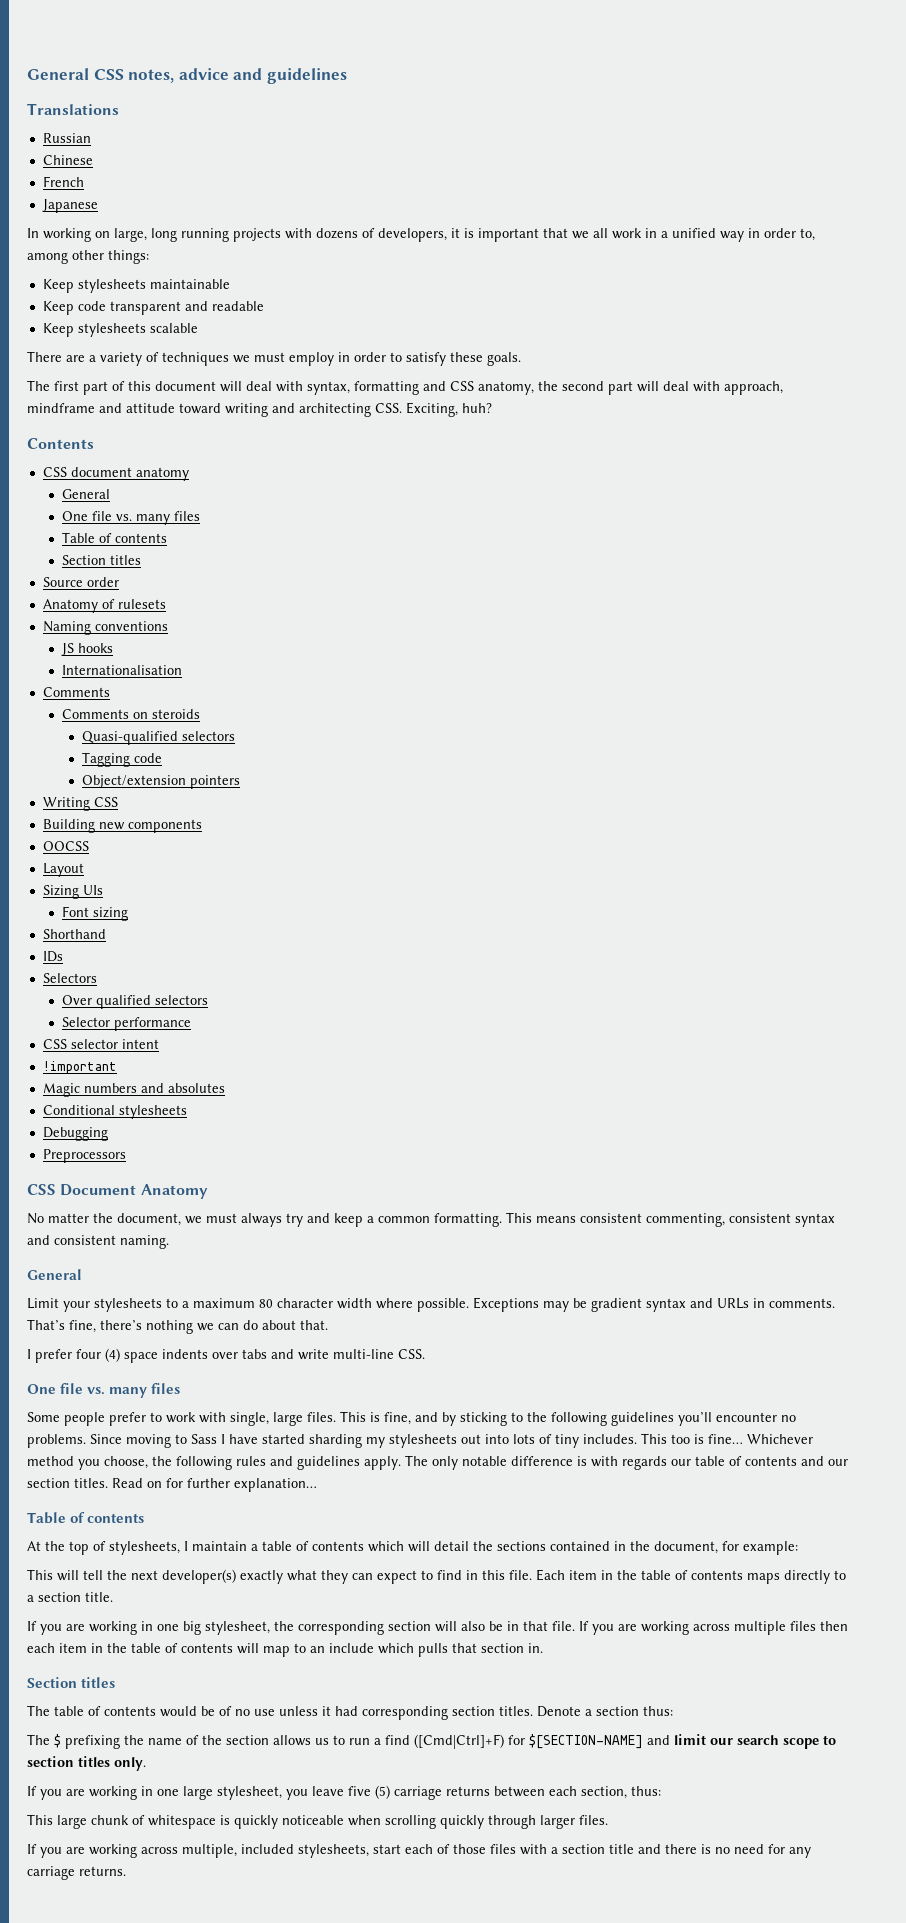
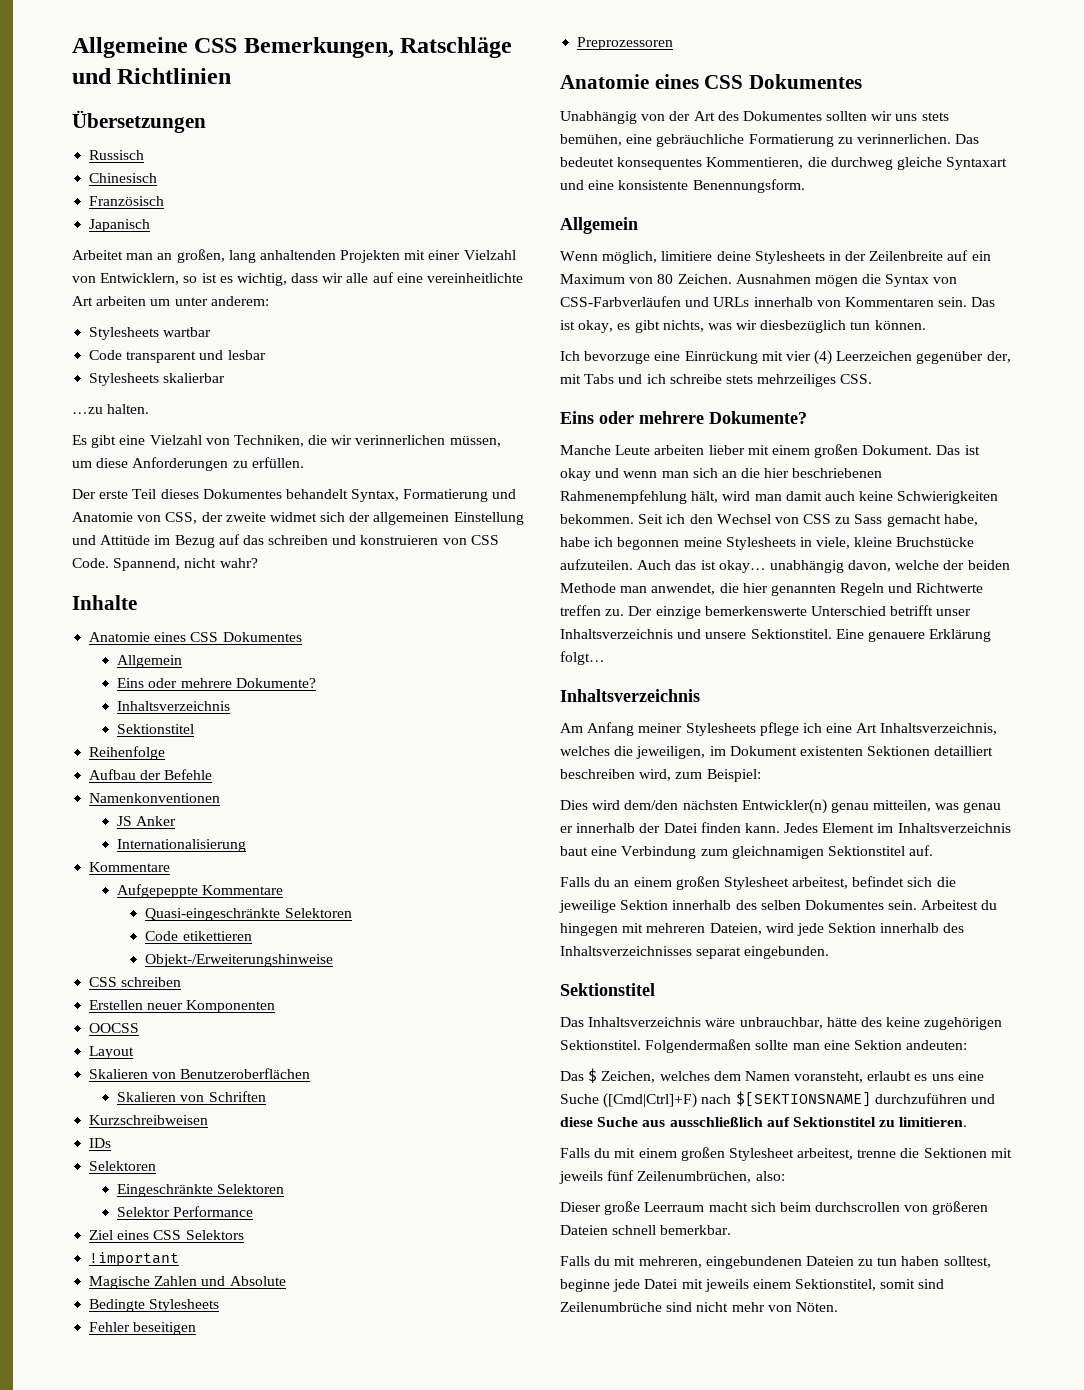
[27,68,347,84] [27,103,119,115] [42,133,91,143] [42,155,93,165] [42,176,84,187] [41,199,98,213] [27,228,815,242] [27,250,149,264] [42,279,230,293] [42,301,264,315] [42,323,198,337] [27,351,521,366] [27,380,783,395] [27,402,492,417] [27,438,94,449] [42,467,189,481] [62,489,111,499] [62,511,201,525] [62,532,168,543] [62,555,142,565] [42,577,119,587] [42,599,166,613] [42,621,168,635] [61,643,114,656] [62,665,183,675] [42,687,110,697] [62,709,201,719] [81,731,235,745] [81,752,162,767] [81,775,240,789] [42,797,118,811] [42,819,202,833] [42,841,89,851] [42,863,84,877] [42,885,103,899] [62,906,129,921] [42,929,106,939] [42,951,63,962] [42,973,97,983] [62,995,209,1009] [62,1017,192,1031] [42,1039,159,1049] [42,1061,117,1074] [42,1083,225,1097] [42,1105,187,1119] [42,1127,108,1141] [42,1149,126,1163] [27,1184,208,1199] [27,1212,835,1227] [27,1235,169,1249] [27,1269,82,1280] [27,1297,835,1312] [27,1319,328,1334] [27,1348,425,1363] [27,1383,181,1398] [27,1411,796,1426] [27,1433,813,1448] [27,1455,848,1470] [27,1478,317,1492] [27,1512,145,1524] [27,1541,798,1555] [27,1569,846,1584] [27,1592,113,1602] [27,1621,848,1635] [27,1643,543,1657] [27,1677,116,1688] [27,1705,673,1720] [27,1734,836,1749] [27,1756,146,1771] [27,1785,661,1800] [27,1814,608,1829] [27,1844,811,1858] [27,1866,126,1880] General CSS notes, advice and guidelines // Translations // Russian // Chinese // French // Japanese // In working on large, long running projects with dozens of developers, it is important that we all work in a unified way in order to, among other things: // Keep stylesheets maintainable // Keep code transparent and readable // Keep stylesheets scalable // There are a variety of techniques we must employ in order to satisfy these goals. // The first part of this document will deal with syntax, formatting and CSS anatomy, the second part will deal with approach, mindframe and attitude toward writing and architecting CSS. Exciting, huh? // Contents // CSS document anatomy // General // One file vs. many files // Table of contents // Section titles // Source order // Anatomy of rulesets // Naming conventions // JS hooks // Internationalisation // Comments // Comments on steroids // Quasi-qualified selectors // Tagging code // Object/extension pointers // Writing CSS // Building new components // OOCSS // Layout // Sizing UIs // Font sizing // Shorthand // IDs // Selectors // Over qualified selectors // Selector performance // CSS selector intent // !important // Magic numbers and absolutes // Conditional stylesheets // Debugging // Preprocessors // CSS Document Anatomy // No matter the document, we must always try and keep a common formatting. This means consistent commenting, consistent syntax and consistent naming. // General // Limit your stylesheets to a maximum 80 character width where possible. Exceptions may be gradient syntax and URLs in comments. That’s fine, there’s nothing we can do about that. // I prefer four (4) space indents over tabs and write multi-line CSS. // One file vs. many files // Some people prefer to work with single, large files. This is fine, and by sticking to the following guidelines you’ll encounter no problems. Since moving to Sass I have started sharding my stylesheets out into lots of tiny includes. This too is fine… Whichever method you choose, the following rules and guidelines apply. The only notable difference is with regards our table of contents and our section titles. Read on for further explanation… // Table of contents // At the top of stylesheets, I maintain a table of contents which will detail the sections contained in the document, for example: // This will tell the next developer(s) exactly what they can expect to find in this file. Each item in the table of contents maps directly to a section title. // If you are working in one big stylesheet, the corresponding section will also be in that file. If you are working across multiple files then each item in the table of contents will map to an include which pulls that section in. // Section titles // The table of contents would be of no use unless it had corresponding section titles. Denote a section thus: // The $ prefixing the name of the section allows us to run a find ([Cmd|Ctrl]+F) for $[SECTION-NAME] and limit our search scope to section titles only. // If you are working in one large stylesheet, you leave five (5) carriage returns between each section, thus: // This large chunk of whitespace is quickly noticeable when scrolling quickly through larger files. // If you are working across multiple, included stylesheets, start each of those files with a section title and there is no need for any carriage returns. -> [72,37,513,58] [72,68,232,84] [72,110,206,133] [89,150,145,160] [89,173,158,183] [89,196,165,206] [89,219,151,232] [72,249,516,263] [72,272,524,286] [72,296,269,306] [89,327,212,340] [89,350,266,363] [89,373,226,386] [72,404,150,414] [72,435,501,448] [72,457,304,471] [72,489,517,502] [72,512,524,525] [72,534,499,548] [72,558,258,571] [72,595,137,610] [89,632,302,642] [117,655,183,668] [117,678,316,688] [117,701,231,711] [117,724,195,734] [89,746,166,760] [89,769,213,780] [89,793,221,803] [117,816,177,826] [117,839,247,852] [89,862,171,872] [117,884,284,898] [145,908,352,921] [145,931,252,941] [145,954,334,967] [89,977,182,987] [89,1000,276,1013] [89,1023,140,1033] [89,1046,135,1059] [89,1068,311,1079] [117,1091,266,1102] [89,1115,209,1125] [89,1138,112,1148] [89,1161,157,1171] [117,1184,285,1197] [117,1206,254,1217] [89,1230,244,1240] [89,1252,180,1266] [89,1276,286,1289] [89,1299,220,1312] [89,1322,197,1335] [577,37,674,50] [560,74,863,89] [560,111,949,124] [560,134,980,147] [560,157,1008,170] [560,179,805,193] [560,217,638,234] [560,250,991,264] [560,274,958,287] [560,296,996,307] [560,320,926,333] [560,350,1011,365] [560,374,873,387] [560,411,807,424] [560,444,980,458] [560,468,883,481] [560,490,999,504] [560,514,978,527] [560,537,975,550] [560,559,1010,573] [560,583,984,596] [560,605,972,619] [560,629,992,642] [560,651,605,665] [560,689,700,702] [560,722,998,736] [560,746,994,759] [560,769,761,782] [560,799,1002,814] [560,822,1011,833] [560,845,934,859] [560,876,956,890] [559,900,998,913] [560,923,965,936] [560,946,830,959] [560,983,655,996] [560,1017,1003,1030] [560,1039,968,1053] [560,1068,984,1083] [560,1091,995,1108] [560,1117,968,1127] [560,1147,1012,1161] [559,1170,785,1184] [560,1201,989,1215] [560,1225,732,1235] [560,1256,991,1269] [560,1279,945,1292] [560,1302,838,1312] Allgemeine CSS Bemerkungen, Ratschläge und Richtlinien // Übersetzungen // Russisch // Chinesisch // Französisch // Japanisch // Arbeitet man an großen, lang anhaltenden Projekten mit einer Vielzahl von Entwicklern, so ist es wichtig, dass wir alle auf eine vereinheitlichte Art arbeiten um unter anderem: // Stylesheets wartbar // Code transparent und lesbar // Stylesheets skalierbar // …zu halten. // Es gibt eine Vielzahl von Techniken, die wir verinnerlichen müssen, um diese Anforderungen zu erfüllen. // Der erste Teil dieses Dokumentes behandelt Syntax, Formatierung und Anatomie von CSS, der zweite widmet sich der allgemeinen Einstellung und Attitüde im Bezug auf das schreiben und konstruieren von CSS Code. Spannend, nicht wahr? // Inhalte // Anatomie eines CSS Dokumentes // Allgemein // Eins oder mehrere Dokumente? // Inhaltsverzeichnis // Sektionstitel // Reihenfolge // Aufbau der Befehle // Namenkonventionen // JS Anker // Internationalisierung // Kommentare // Aufgepeppte Kommentare // Quasi-eingeschränkte Selektoren // Code etikettieren // Objekt-/Erweiterungshinweise // CSS schreiben // Erstellen neuer Komponenten // OOCSS // Layout // Skalieren von Benutzeroberflächen // Skalieren von Schriften // Kurzschreibweisen // IDs // Selektoren // Eingeschränkte Selektoren // Selektor Performance // Ziel eines CSS Selektors // !important // Magische Zahlen und Absolute // Bedingte Stylesheets // Fehler beseitigen // Preprozessoren // Anatomie eines CSS Dokumentes // Unabhängig von der Art des Dokumentes sollten wir uns stets bemühen, eine gebräuchliche Formatierung zu verinnerlichen. Das bedeutet konsequentes Kommentieren, die durchweg gleiche Syntaxart und eine konsistente Benennungsform. // Allgemein // Wenn möglich, limitiere deine Stylesheets in der Zeilenbreite auf ein Maximum von 80 Zeichen. Ausnahmen mögen die Syntax von CSS-Farbverläufen und URLs innerhalb von Kommentaren sein. Das ist okay, es gibt nichts, was wir diesbezüglich tun können. // Ich bevorzuge eine Einrückung mit vier (4) Leerzeichen gegenüber der, mit Tabs und ich schreibe stets mehrzeiliges CSS. // Eins oder mehrere Dokumente? // Manche Leute arbeiten lieber mit einem großen Dokument. Das ist okay und wenn man sich an die hier beschriebenen Rahmenempfehlung hält, wird man damit auch keine Schwierigkeiten bekommen. Seit ich den Wechsel von CSS zu Sass gemacht habe, habe ich begonnen meine Stylesheets in viele, kleine Bruchstücke aufzuteilen. Auch das ist okay… unabhängig davon, welche der beiden Methode man anwendet, die hier genannten Regeln und Richtwerte treffen zu. Der einzige bemerkenswerte Unterschied betrifft unser Inhaltsverzeichnis und unsere Sektionstitel. Eine genauere Erklärung folgt… // Inhaltsverzeichnis // Am Anfang meiner Stylesheets pflege ich eine Art Inhaltsverzeichnis, welches die jeweiligen, im Dokument existenten Sektionen detailliert beschreiben wird, zum Beispiel: // Dies wird dem/den nächsten Entwickler(n) genau mitteilen, was genau er innerhalb der Datei finden kann. Jedes Element im Inhaltsverzeichnis baut eine Verbindung zum gleichnamigen Sektionstitel auf. // Falls du an einem großen Stylesheet arbeitest, befindet sich die jeweilige Sektion innerhalb des selben Dokumentes sein. Arbeitest du hingegen mit mehreren Dateien, wird jede Sektion innerhalb des Inhaltsverzeichnisses separat eingebunden. // Sektionstitel // Das Inhaltsverzeichnis wäre unbrauchbar, hätte des keine zugehörigen Sektionstitel. Folgendermaßen sollte man eine Sektion andeuten: // Das $ Zeichen, welches dem Namen voransteht, erlaubt es uns eine Suche ([Cmd|Ctrl]+F) nach $[SEKTIONSNAME] durchzuführen und diese Suche aus ausschließlich auf Sektionstitel zu limitieren. // Falls du mit einem großen Stylesheet arbeitest, trenne die Sektionen mit jeweils fünf Zeilenumbrüchen, also: // Dieser große Leerraum macht sich beim durchscrollen von größeren Dateien schnell bemerkbar. // Falls du mit mehreren, eingebundenen Dateien zu tun haben solltest, beginne jede Datei mit jeweils einem Sektionstitel, somit sind Zeilenumbrüche sind nicht mehr von Nöten.

